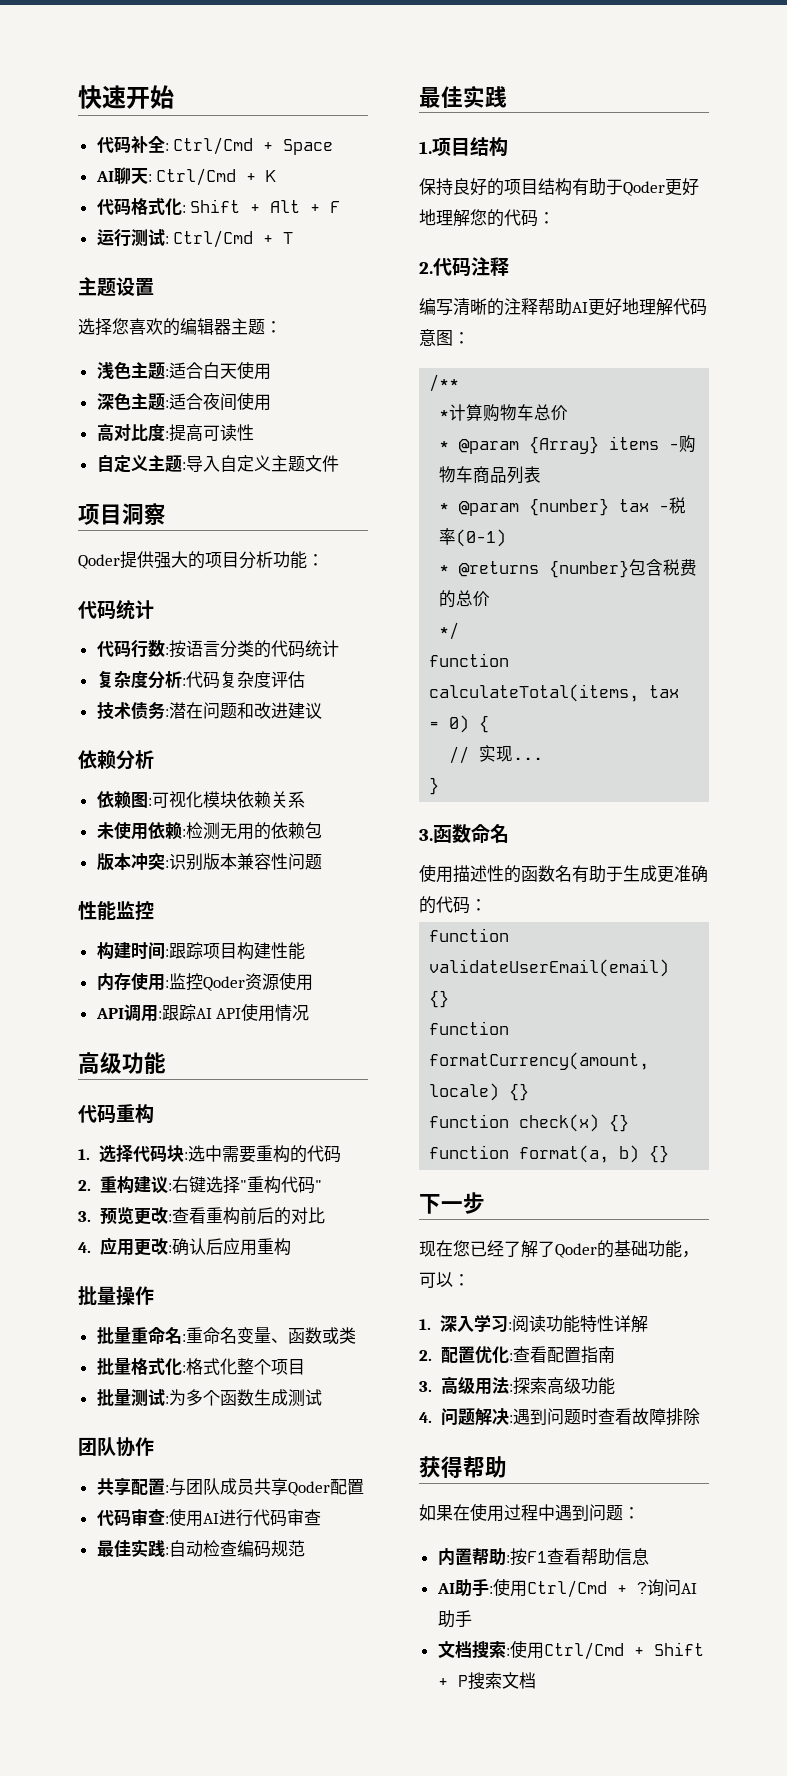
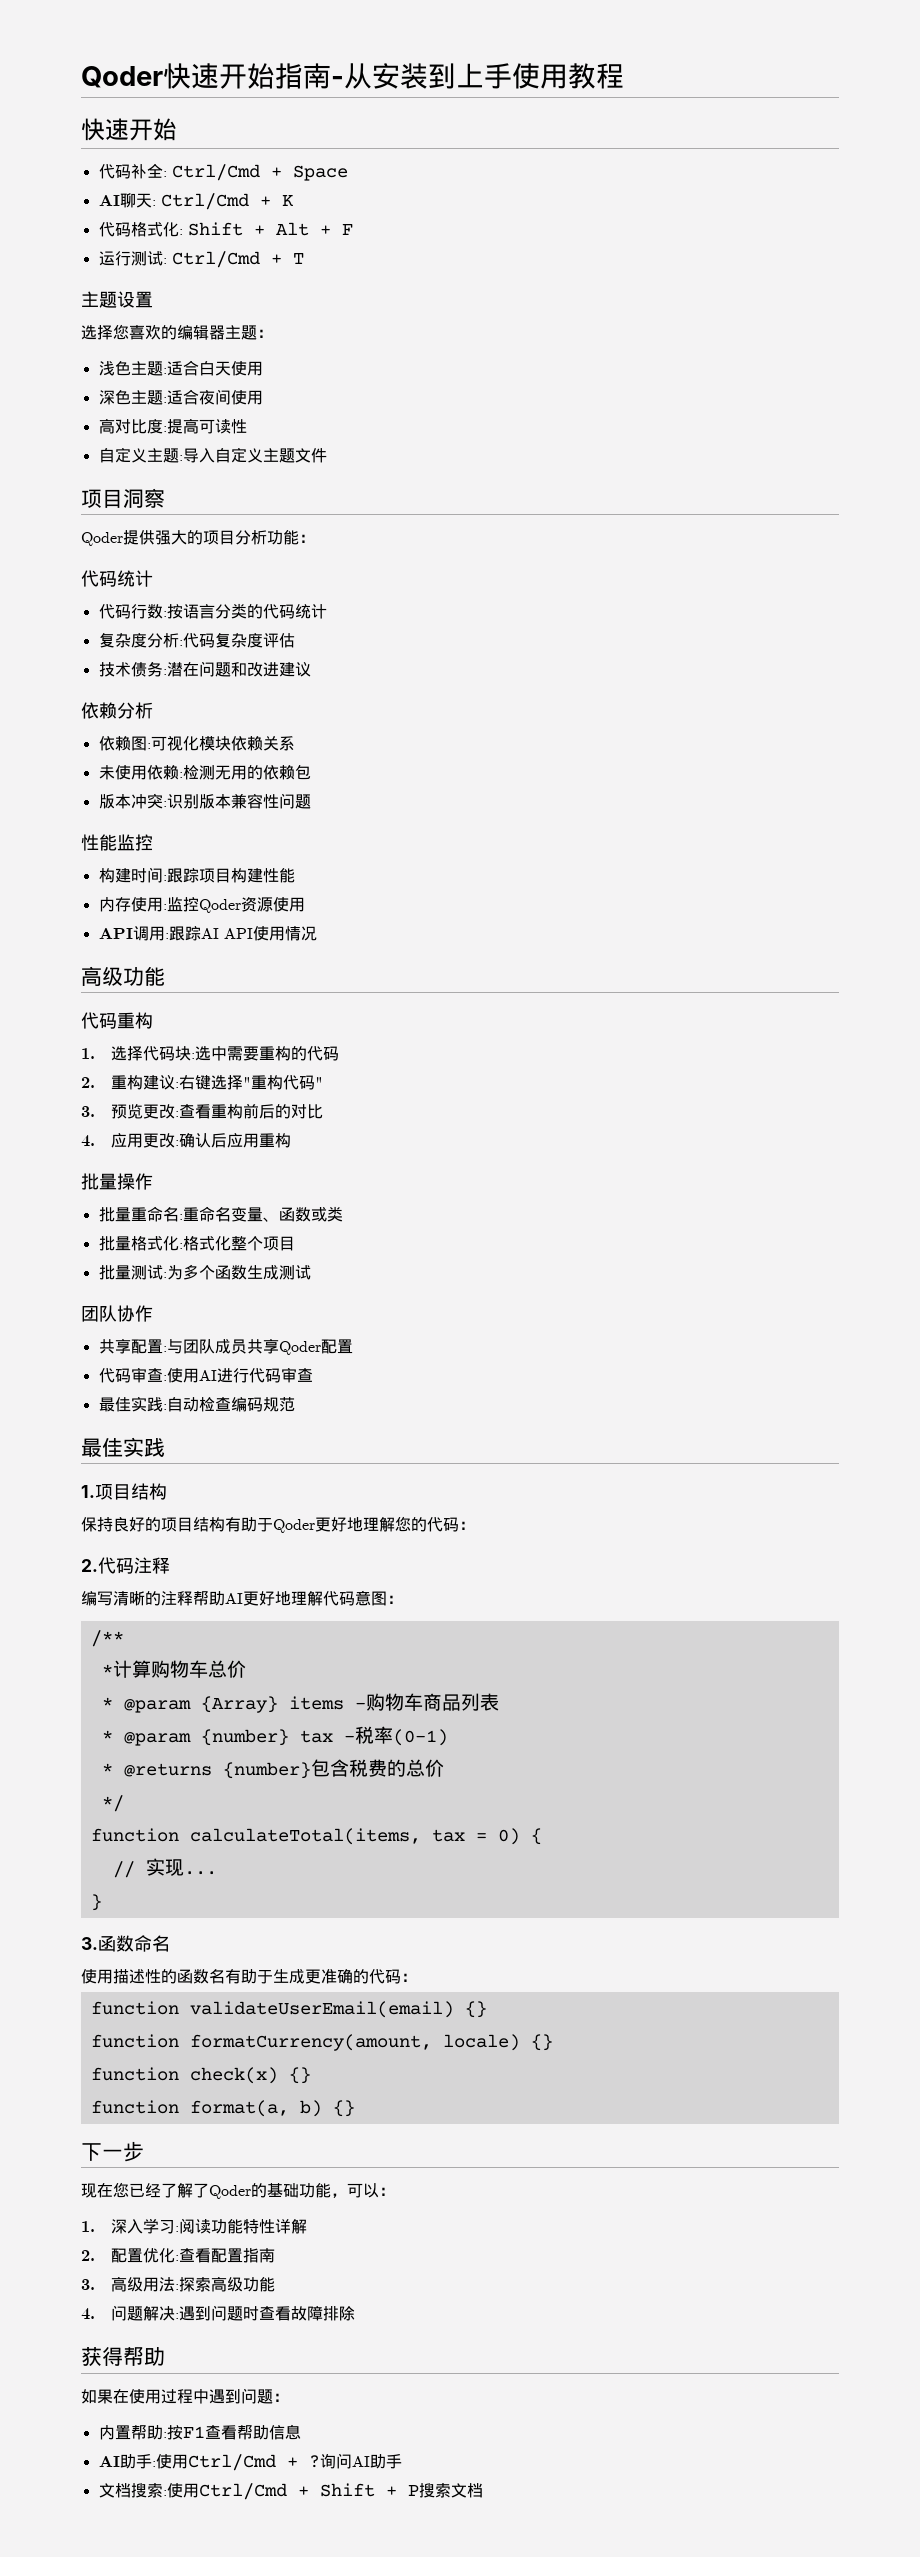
(78, 97) none -> [81,63,624,89] Qoder快速开始指南-从安装到上手使用教程 //

